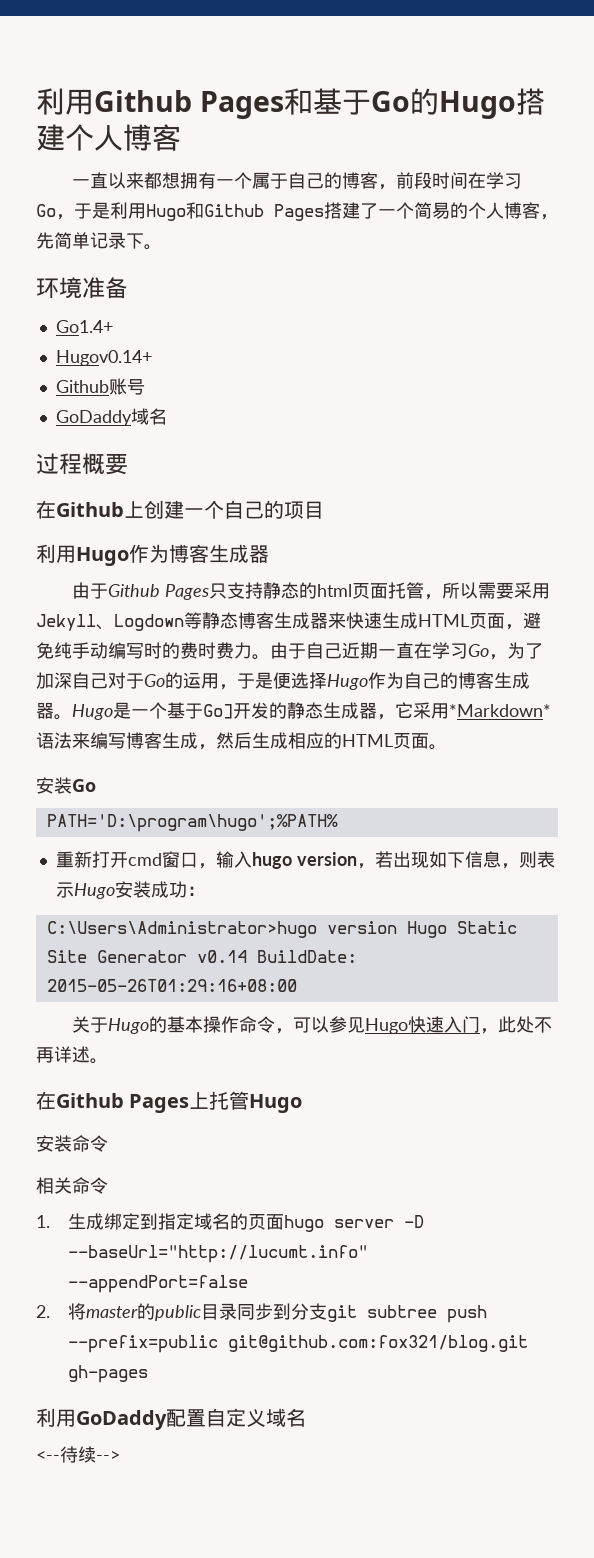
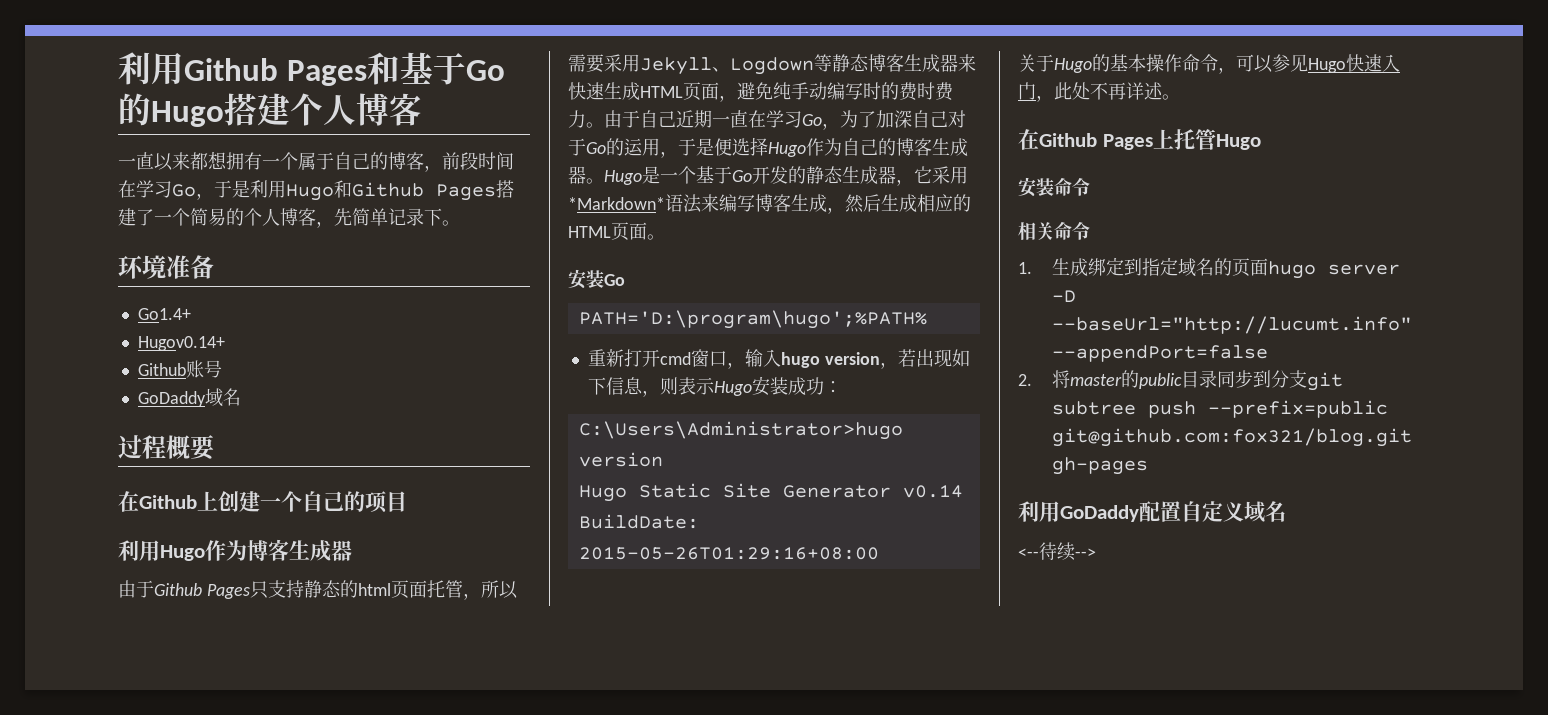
[203,704,233,719] Go] -> [732,170,752,182] Go
(397, 927) none -> (663, 459) //

